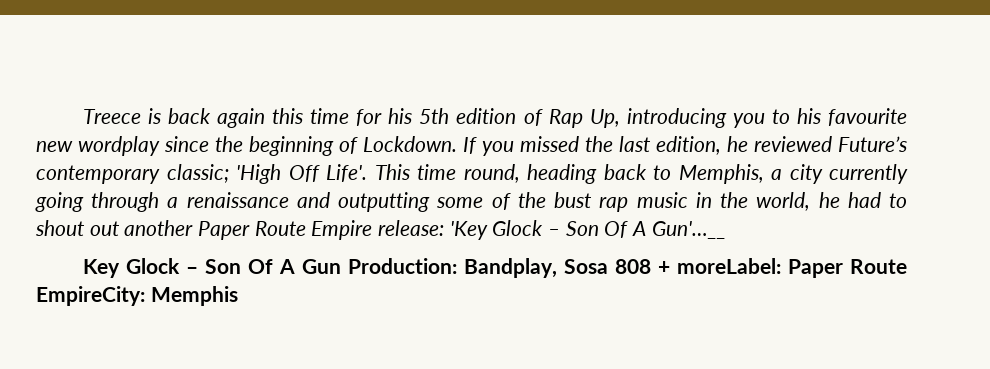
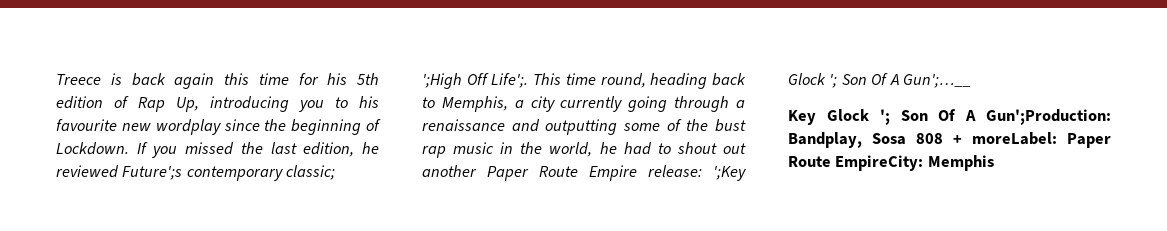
[838,136,907,152] Future’s -> [122,165,183,180] Future';s
[236,164,367,184] 'High Off Life'. -> [422,73,529,89] ';High Off Life';.
[449,220,726,240] 'Key Glock – Son Of A Gun'…__ -> [713,165,746,181] [788,73,972,88] ';Key Glock '; Son Of A Gun';…__
[185,258,457,274] – Son Of A Gun Production: -> [879,109,1111,125] '; Son Of A Gun';Production:

